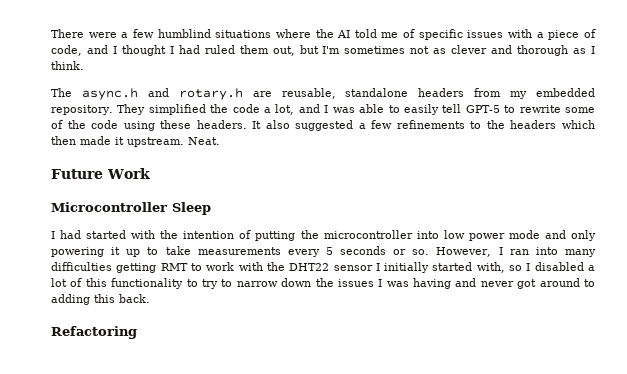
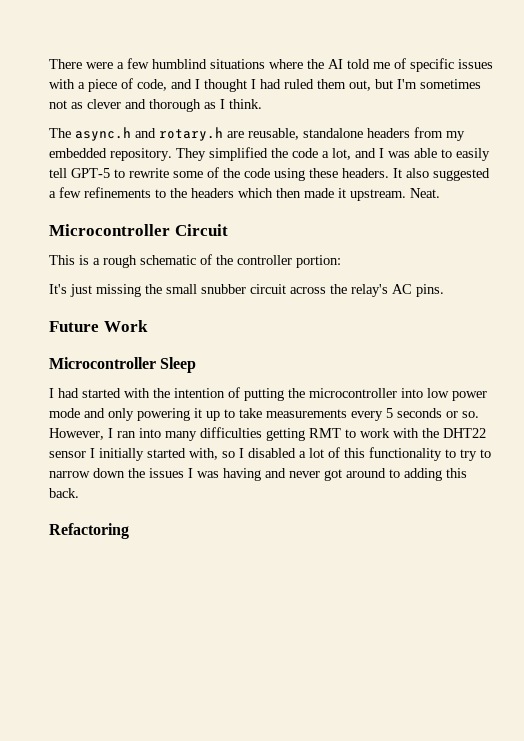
(220, 141) none -> [49,224,228,236] [49,254,341,268] [49,284,444,297] // Microcontroller Circuit // This is a rough schematic of the controller portion: // It's just missing the small snubber circuit across the relay's AC pins.

